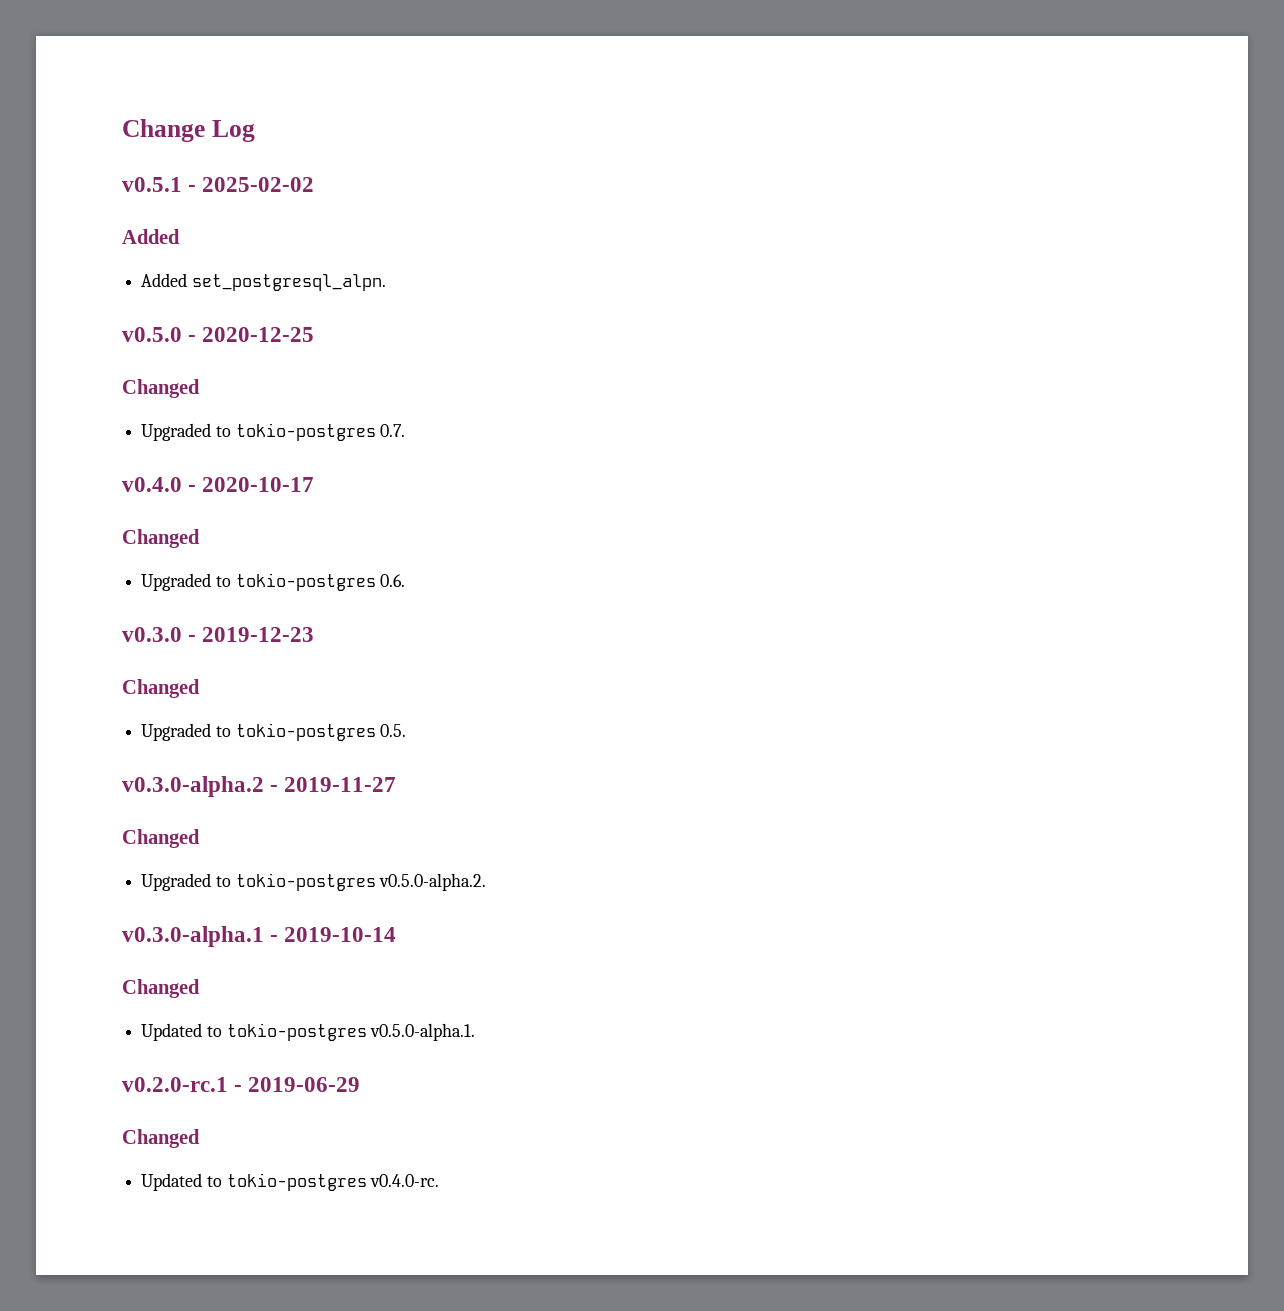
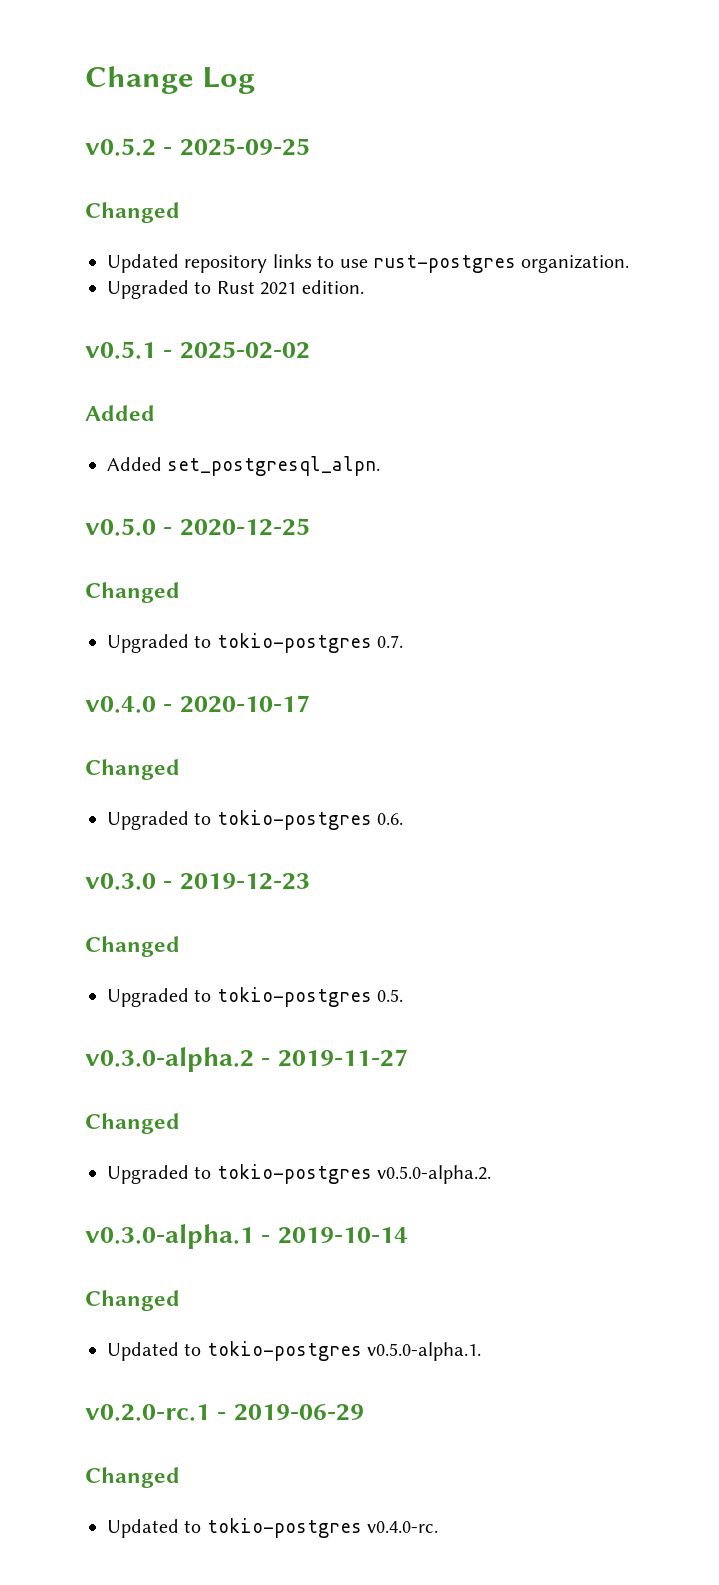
(255, 131) none -> [85,138,310,156] [85,202,180,223] [107,254,630,273] [107,280,364,299] // v0.5.2 - 2025-09-25 // Changed // Updated repository links to use rust-postgres organization. // Upgraded to Rust 2021 edition.

